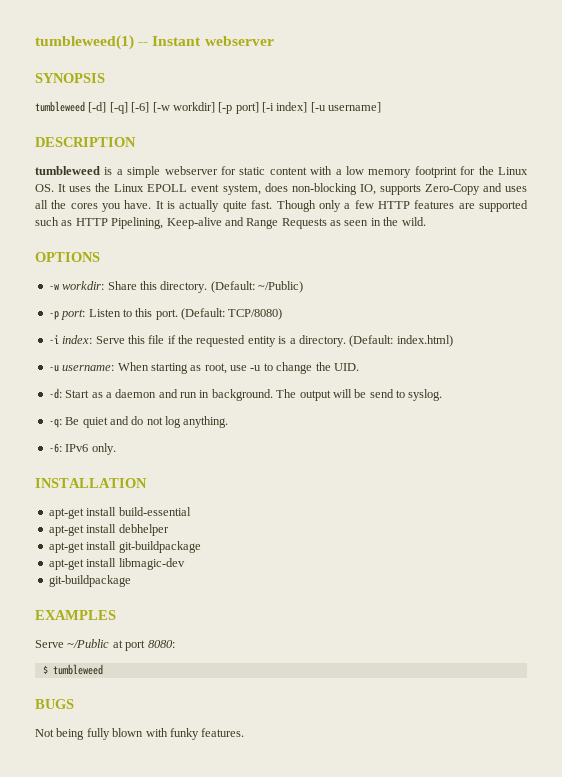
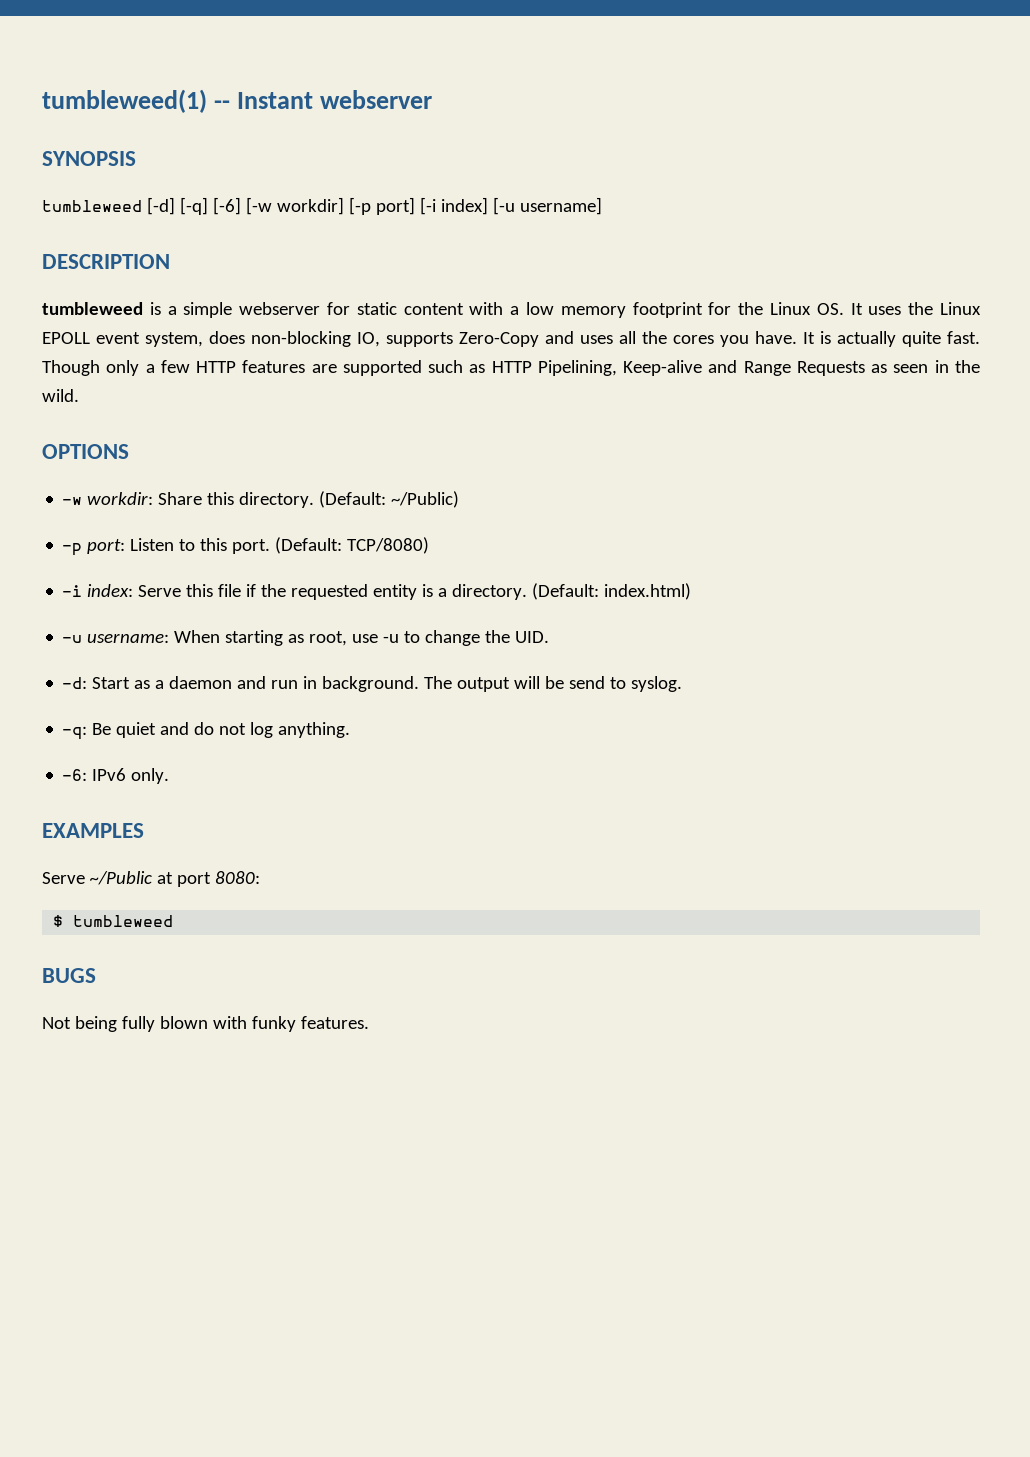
[35,478,147,488] [48,507,191,519] [48,524,169,536] [48,541,201,553] [48,558,185,570] [48,575,131,587] // INSTALLATION // apt-get install build-essential // apt-get install debhelper // apt-get install git-buildpackage // apt-get install libmagic-dev // git-buildpackage -> (170, 776) none

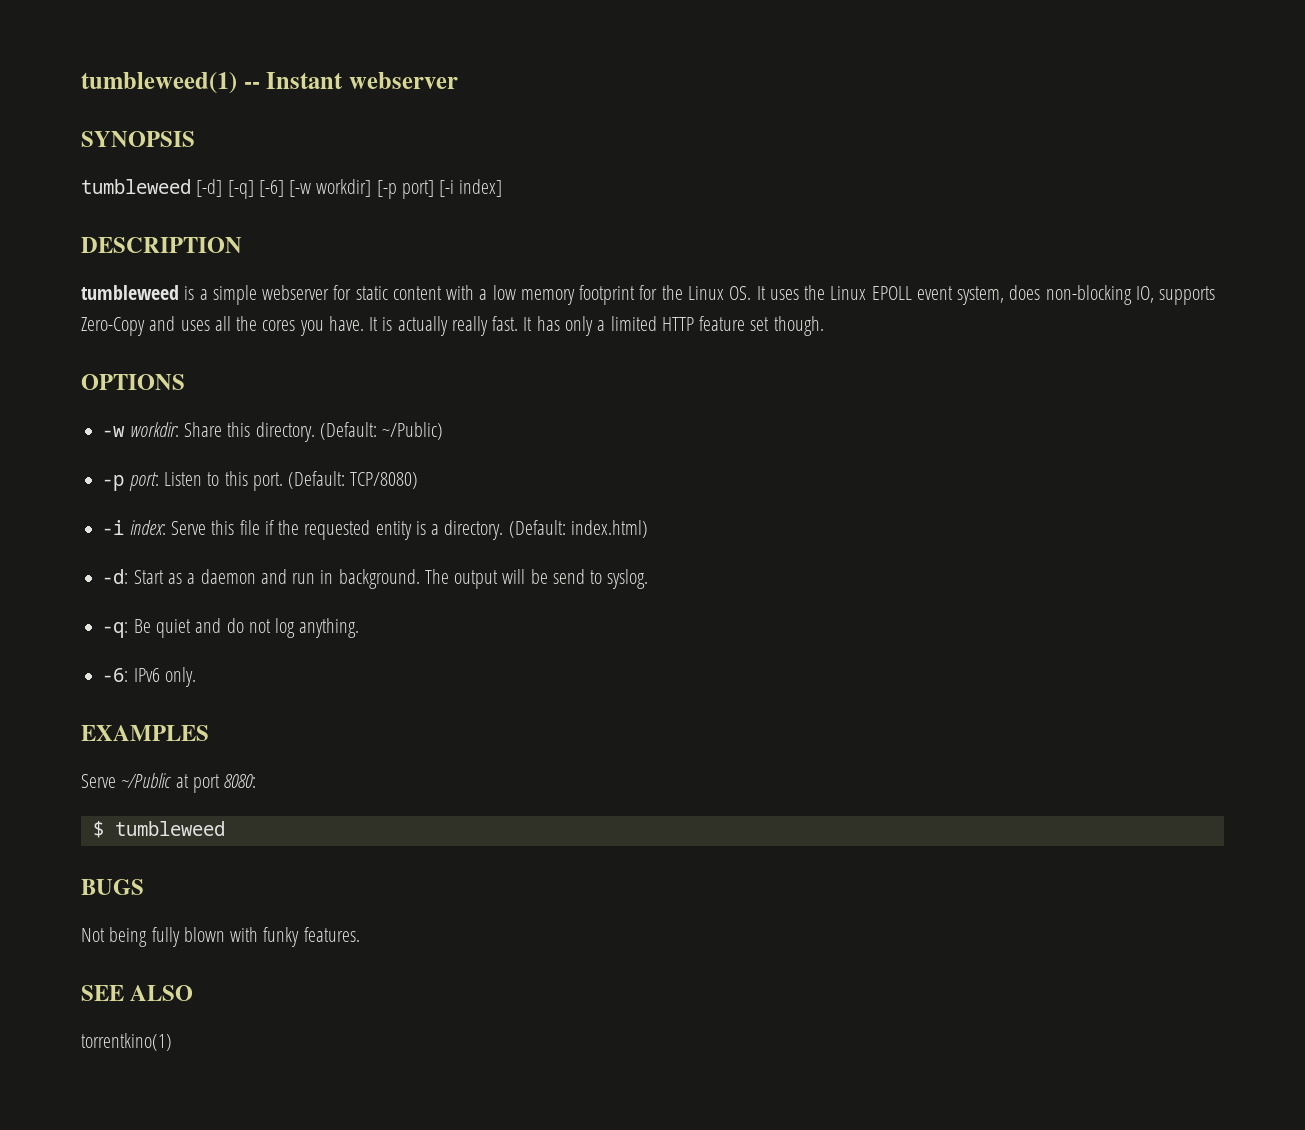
[492,197,602,215] [-u username] -> (503, 188) none
[902,331,980,347] [42,360,981,376] [42,389,79,402] quite fast. Though only a few HTTP features are supported such as HTTP Pipelining, Keep-alive and Range Requests as seen in the wild. -> [451,316,824,336] really fast. It has only a limited HTTP feature set though.
[62,630,550,646] // -u username: When starting as root, use -u to change the UID. -> (648, 529) none
(369, 1022) none -> [81,985,194,1001] [81,1033,172,1051] // SEE ALSO // torrentkino(1)

